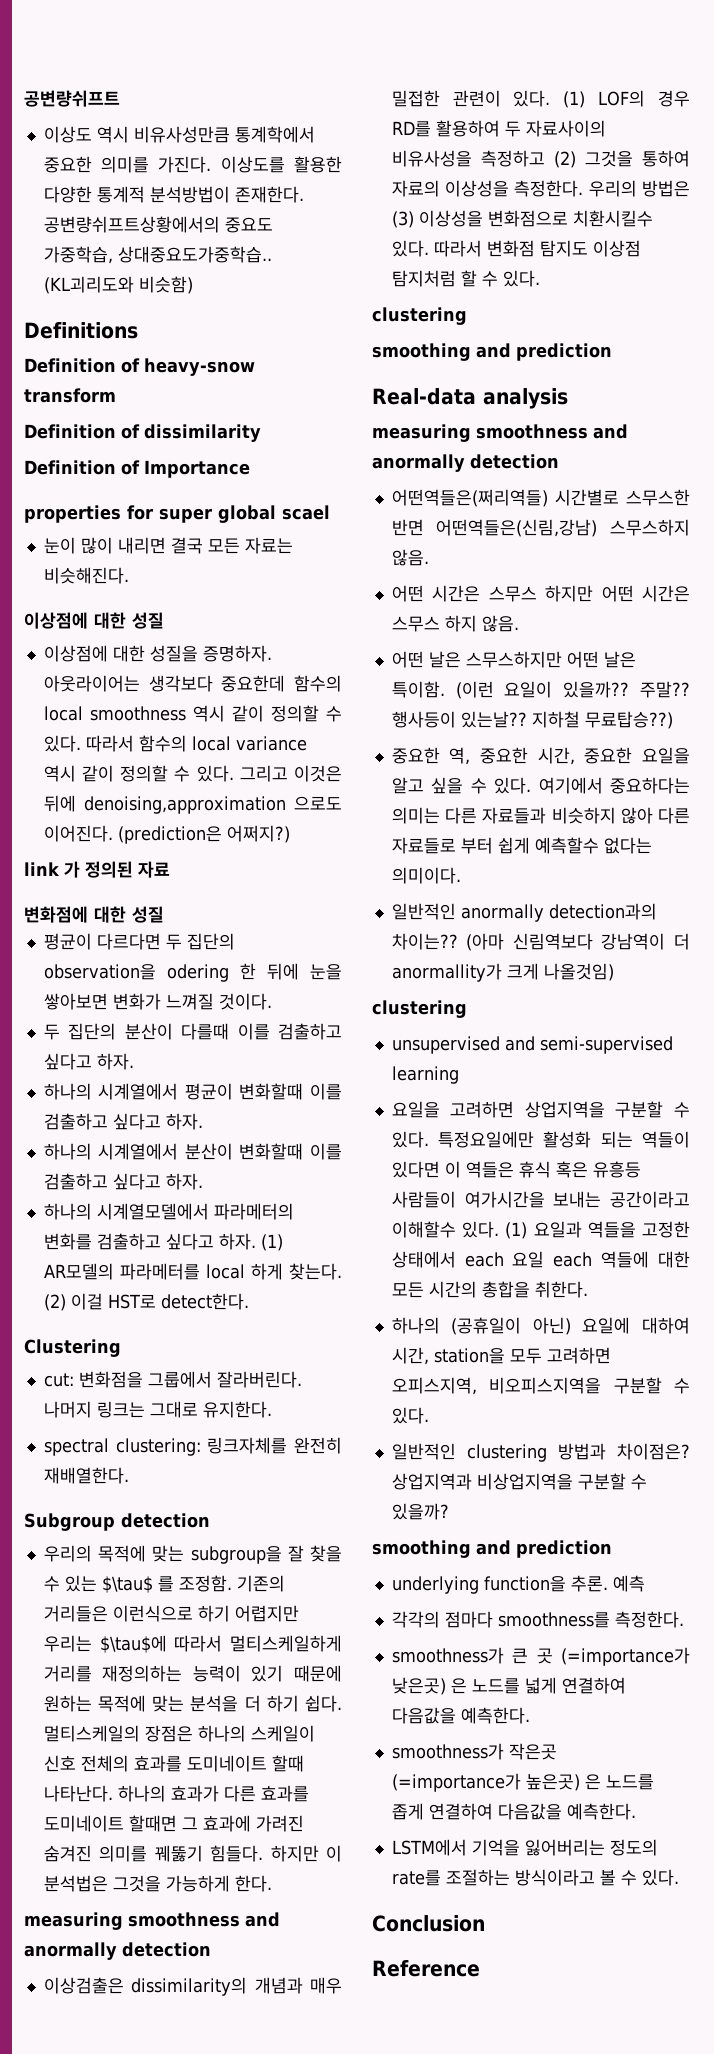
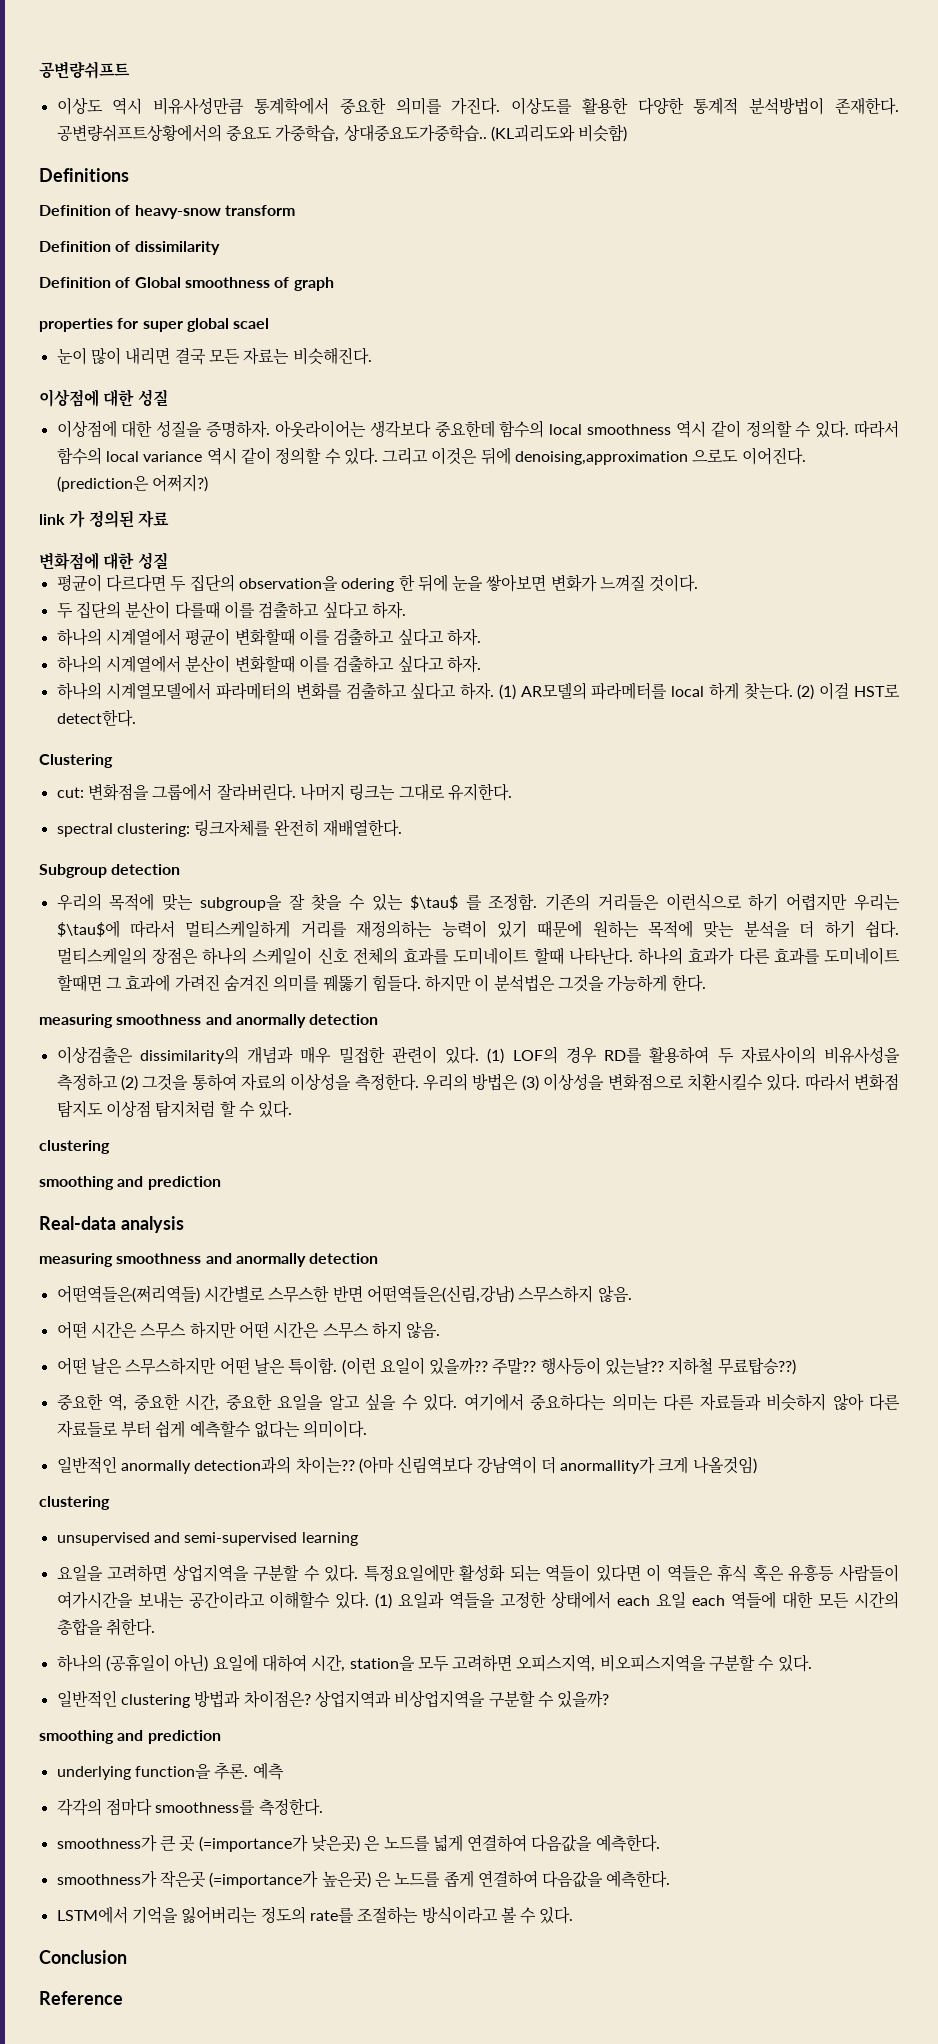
[144,460,250,478] Importance -> [134,277,334,291] Global smoothness of graph

